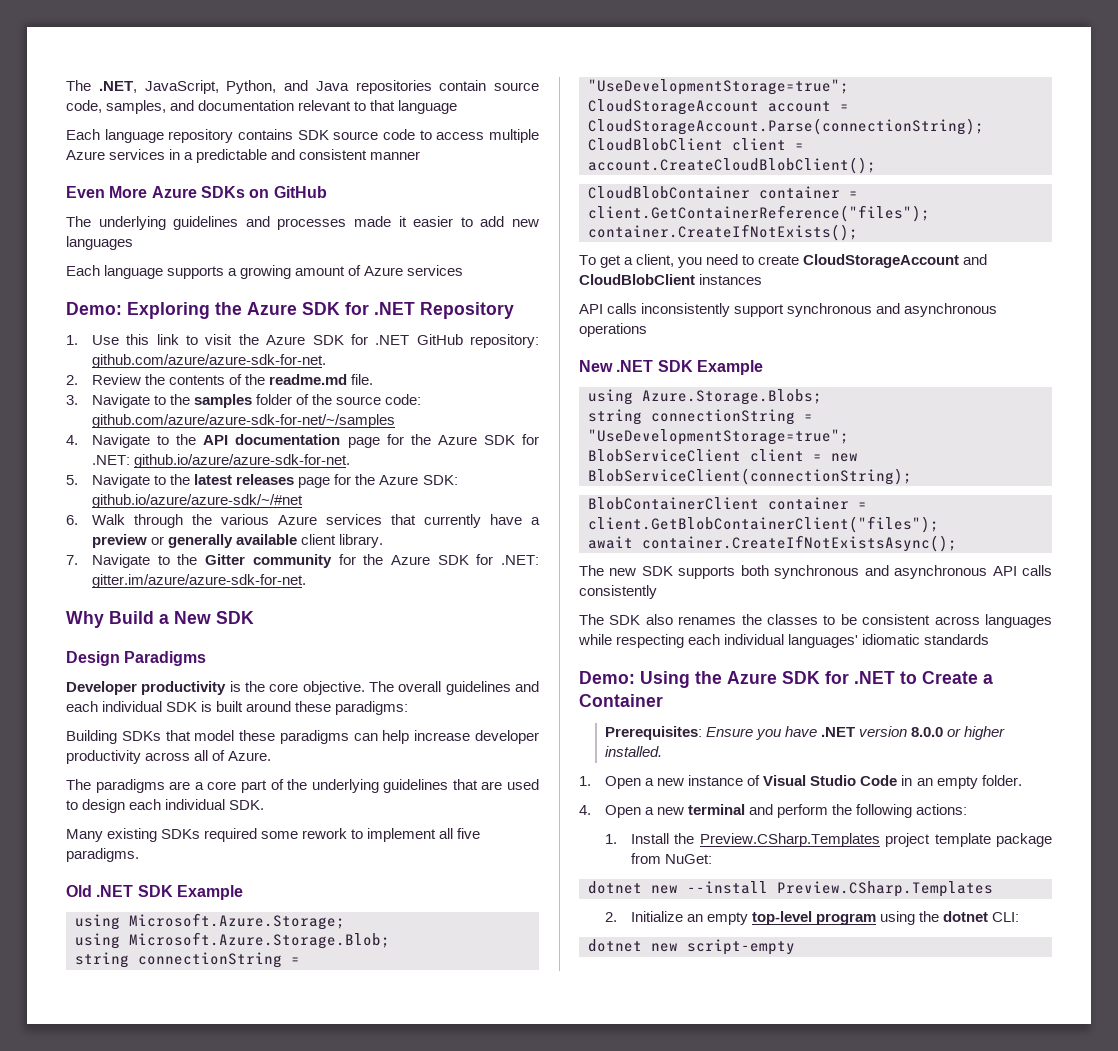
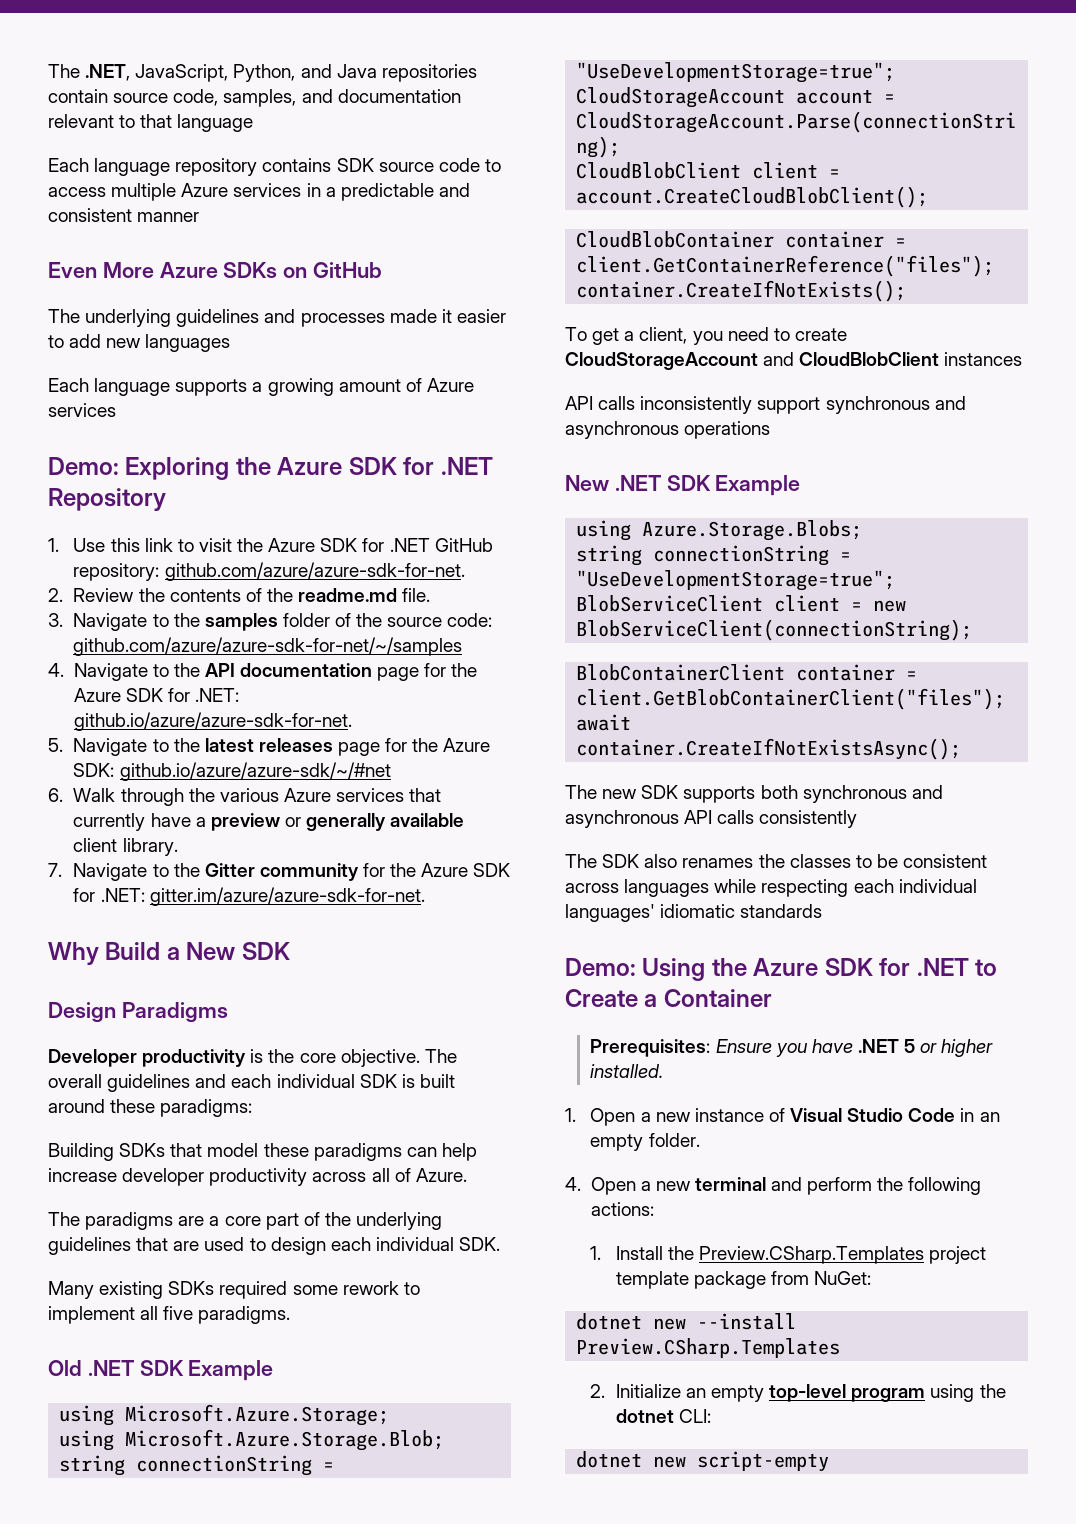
[859,726,944,737] version 8.0.0 -> [904,1039,916,1053] 5

